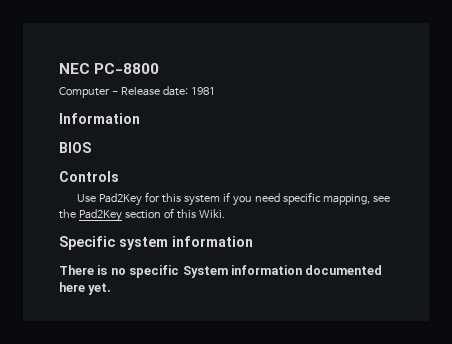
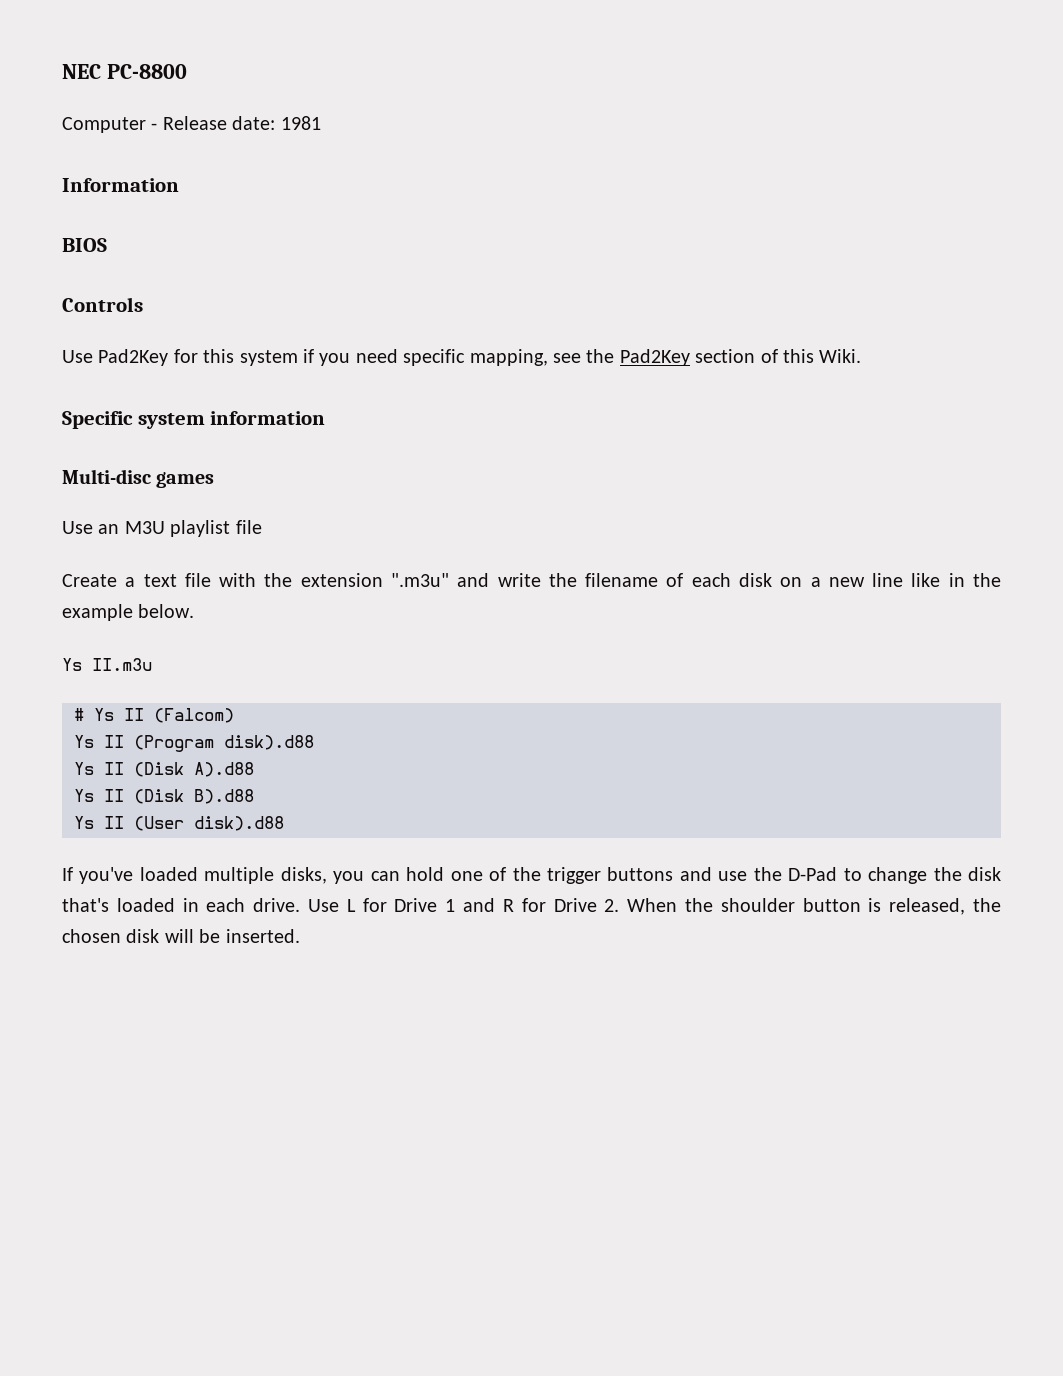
[59,265,383,278] [59,282,112,295] There is no specific System information documented here yet. -> [62,469,215,488] [62,520,262,537] [62,573,1002,587] [62,604,195,621] [62,658,152,671] [74,708,234,723] [74,735,314,752] [74,762,254,777] [74,789,254,804] [74,816,284,831] [62,867,1002,884] [62,898,1002,915] [62,929,300,943] Multi-disc games // Use an M3U playlist file // Create a text file with the extension ".m3u" and write the filename of each disk on a new line like in the example below. // Ys II.m3u // # Ys II (Falcom) // Ys II (Program disk).d88 // Ys II (Disk A).d88 // Ys II (Disk B).d88 // Ys II (User disk).d88 // If you've loaded multiple disks, you can hold one of the trigger buttons and use the D-Pad to change the disk that's loaded in each drive. Use L for Drive 1 and R for Drive 2. When the shoulder button is released, the chosen disk will be inserted.

